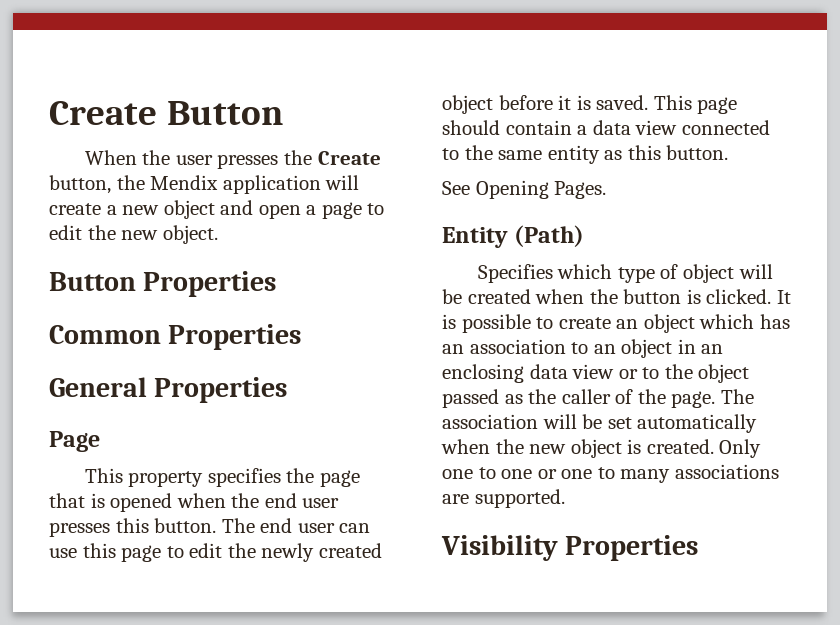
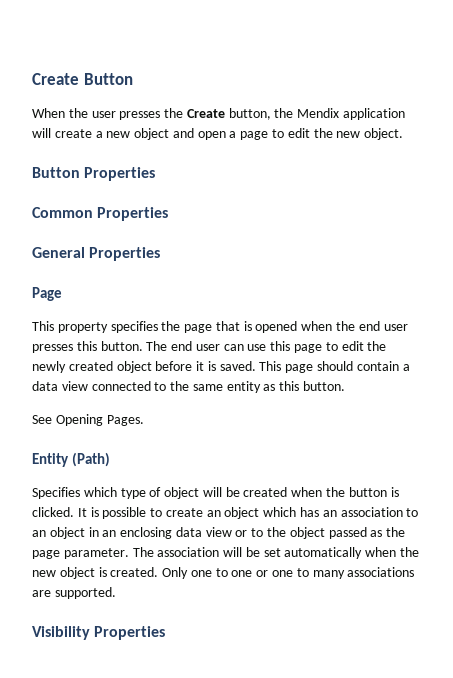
[561,389,716,408] caller of the page. -> [32,548,129,559] page parameter.

